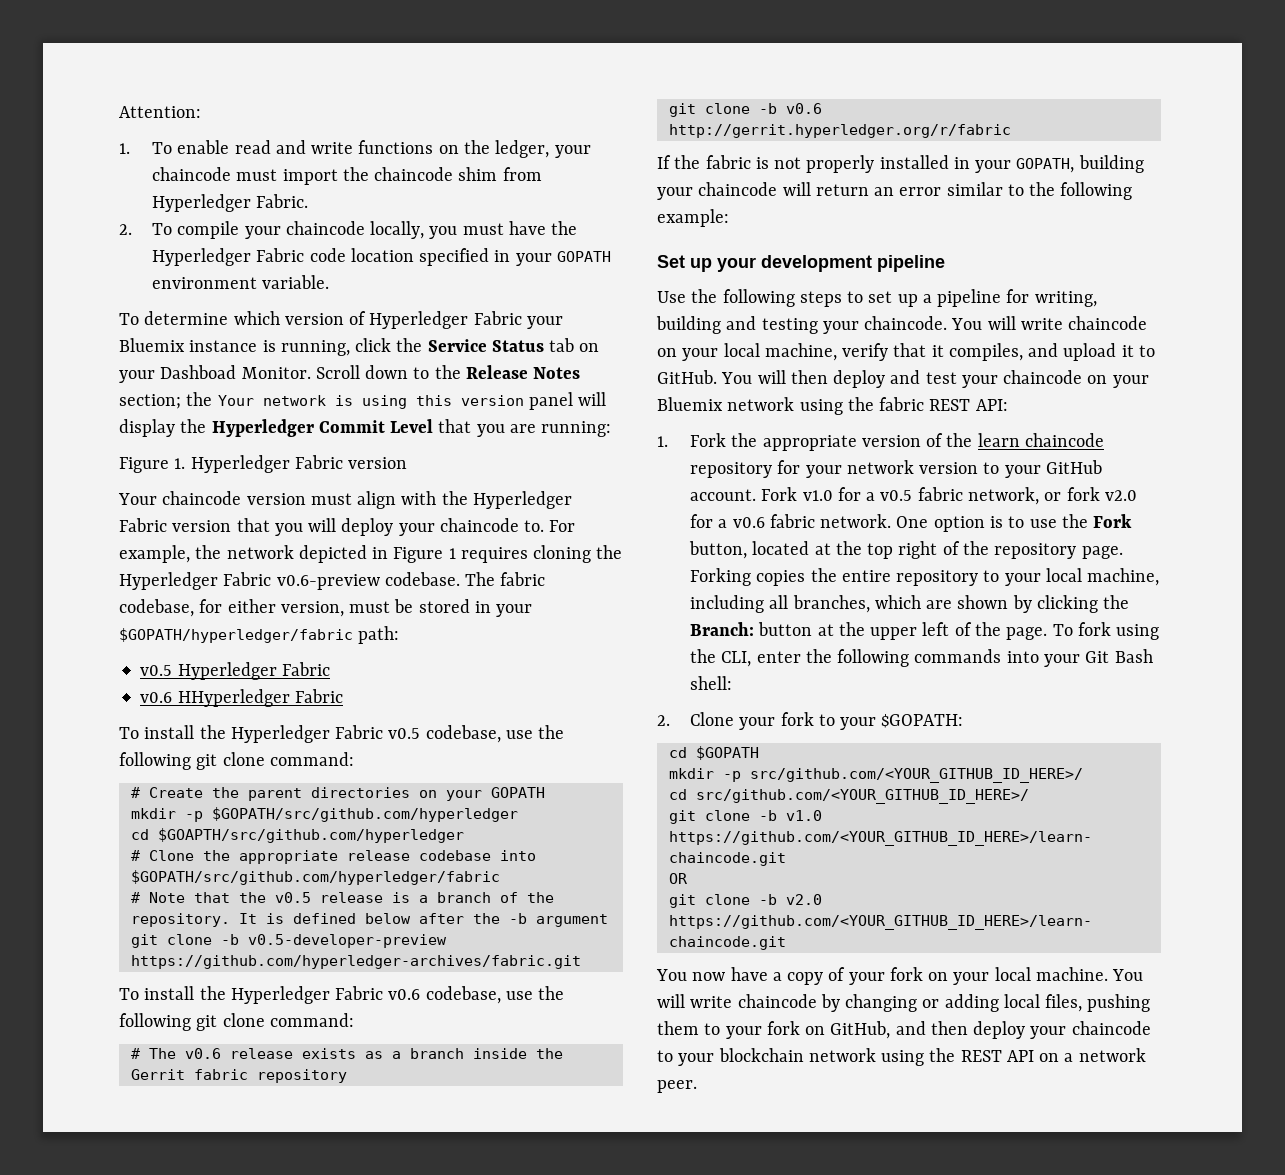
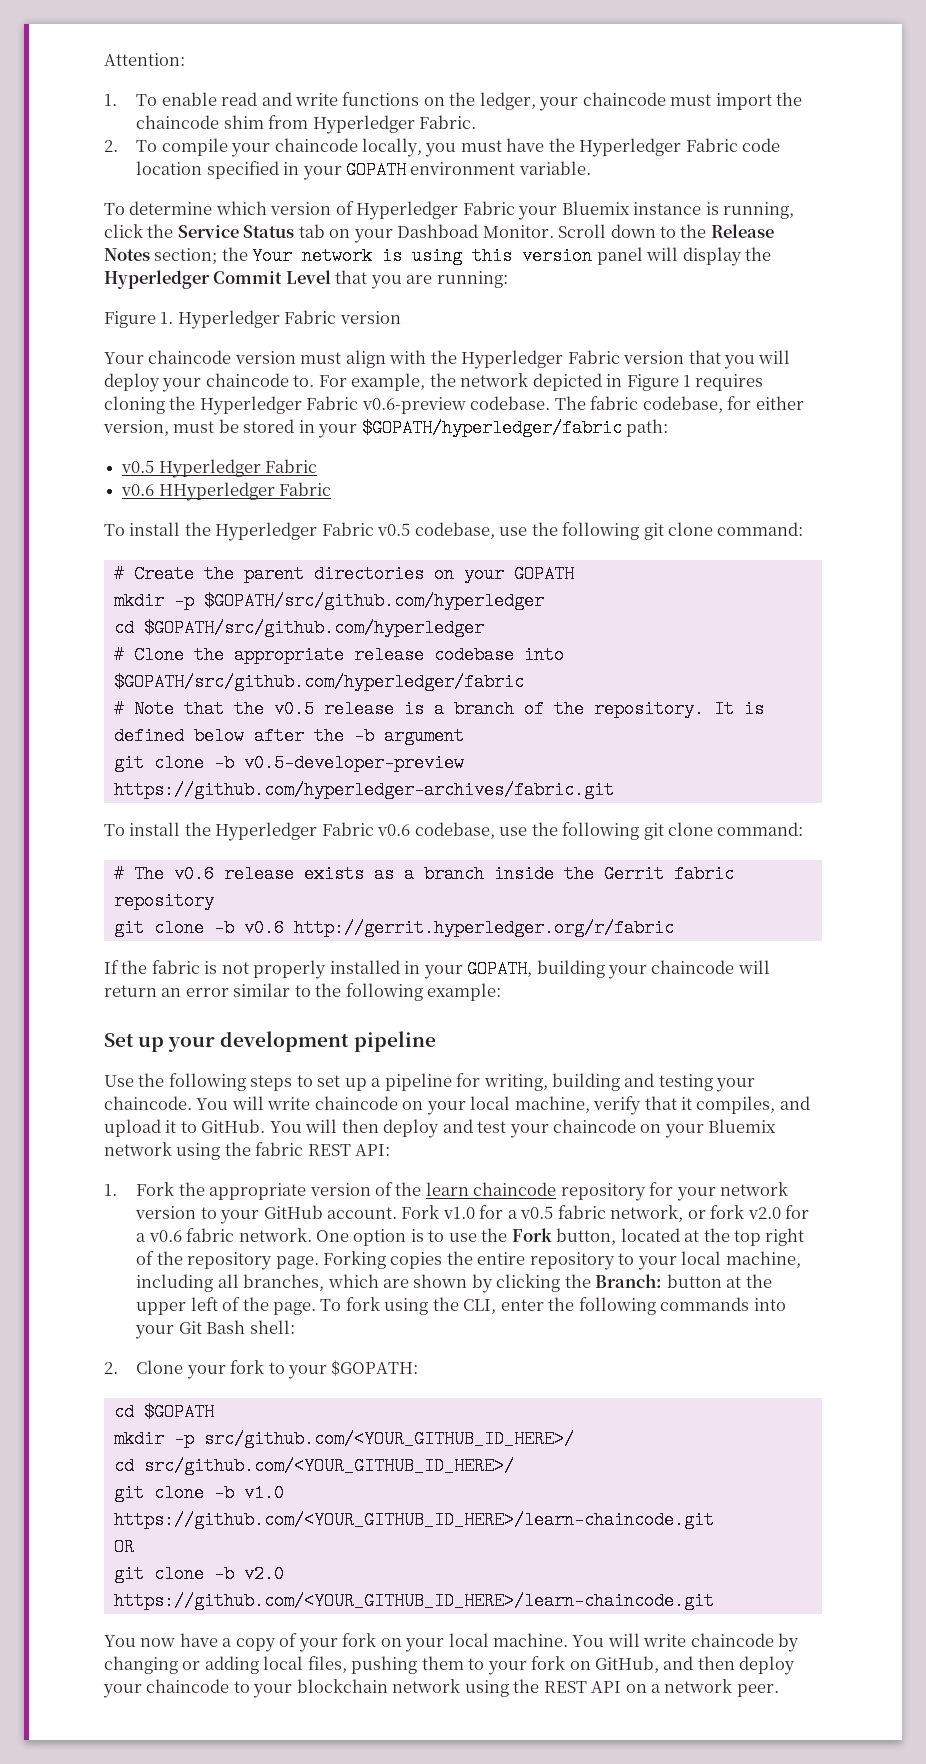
[157,828,464,843] $GOAPTH/src/github.com/hyperledger -> [143,619,484,637] $GOPATH/src/github.com/hyperledger

